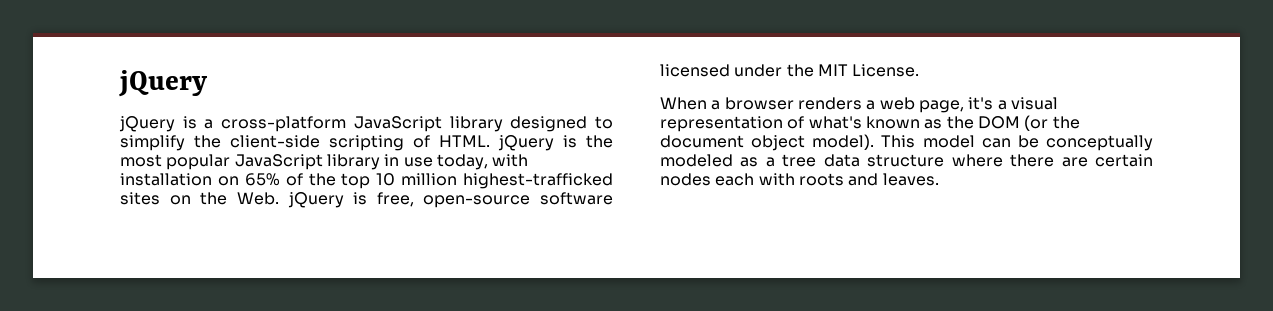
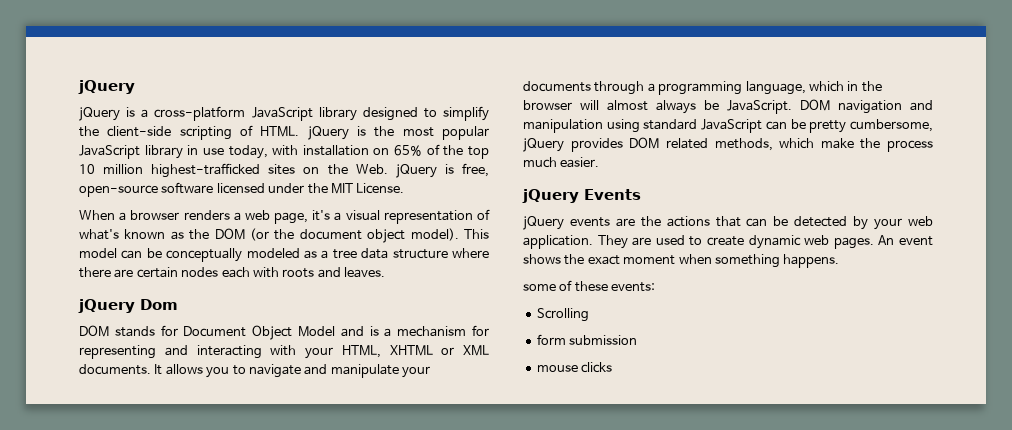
(939, 179) none -> [78,299,178,313] [79,325,490,340] [79,345,489,359] [79,364,430,378] [523,81,882,95] [523,99,933,114] [523,119,933,133] [523,137,933,152] [523,157,600,168] [522,189,641,203] [523,216,934,230] [523,235,933,249] [523,254,840,268] [523,280,656,292] [536,308,589,322] [536,334,638,345] [536,362,613,373] // jQuery Dom // DOM stands for Document Object Model and is a mechanism for representing and interacting with your HTML, XHTML or XML documents. It allows you to navigate and manipulate your documents through a programming language, which in the browser will almost always be JavaScript. DOM navigation and manipulation using standard JavaScript can be pretty cumbersome, jQuery provides DOM related methods, which make the process much easier. // jQuery Events // jQuery events are the actions that can be detected by your web application. They are used to create dynamic web pages. An event shows the exact moment when something happens. // some of these events: // Scrolling // form submission // mouse clicks

